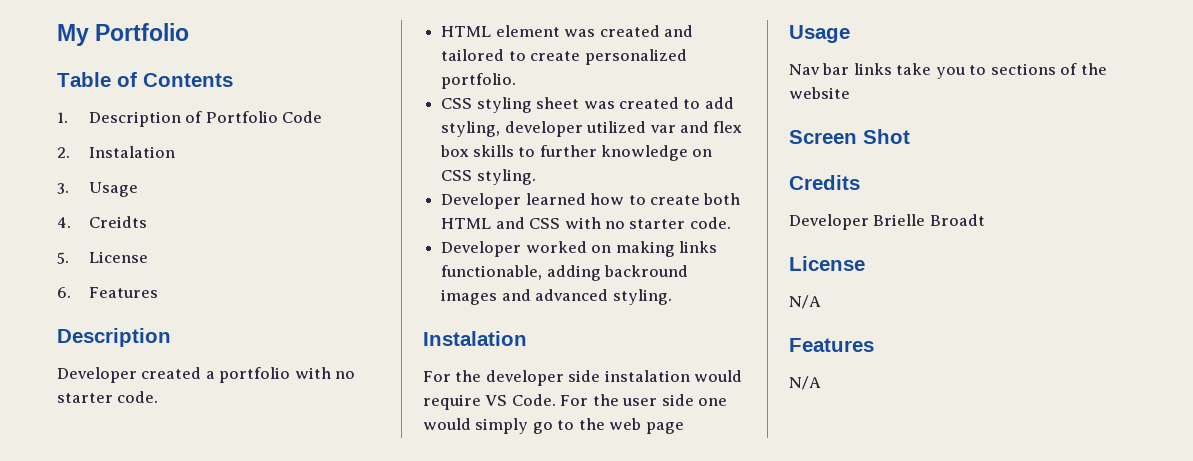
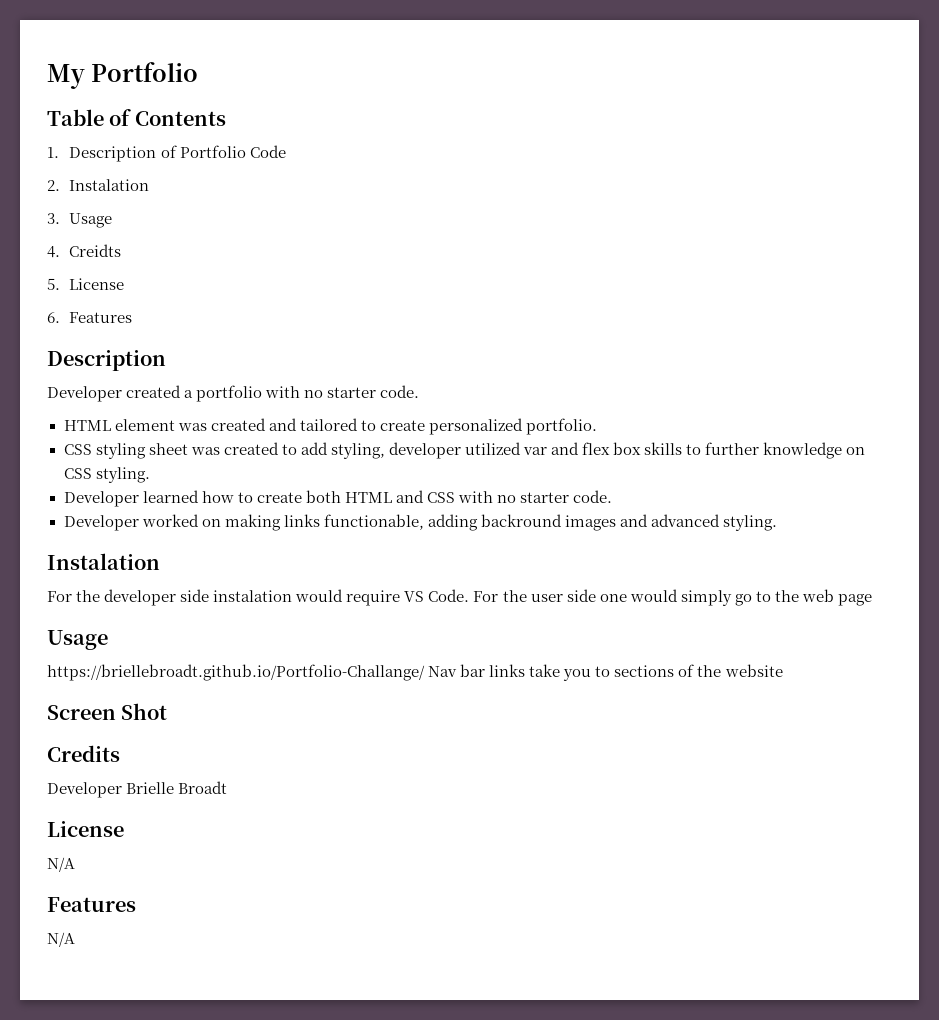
(850, 34) none -> [47,664,425,681] https://briellebroadt.github.io/Portfolio-Challange/

